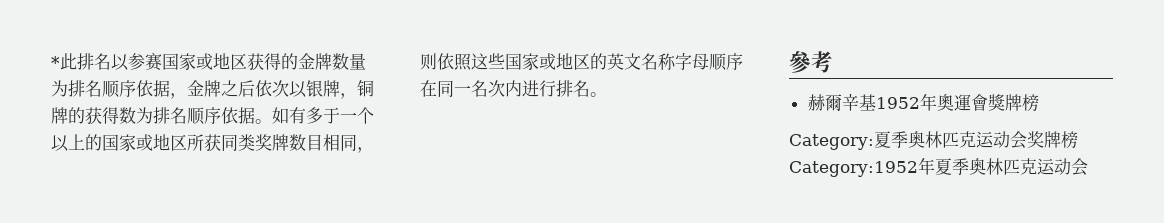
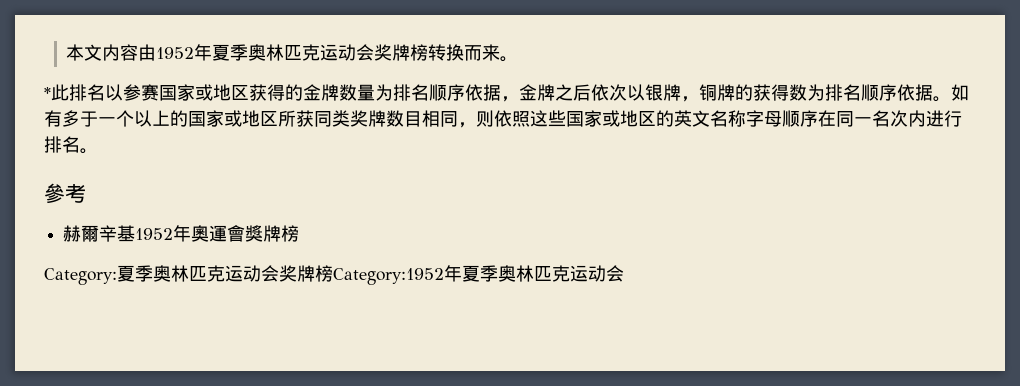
(51, 62) none -> [66,44,519,62] 本文内容由1952年夏季奥林匹克运动会奖牌榜转换而来。 //

